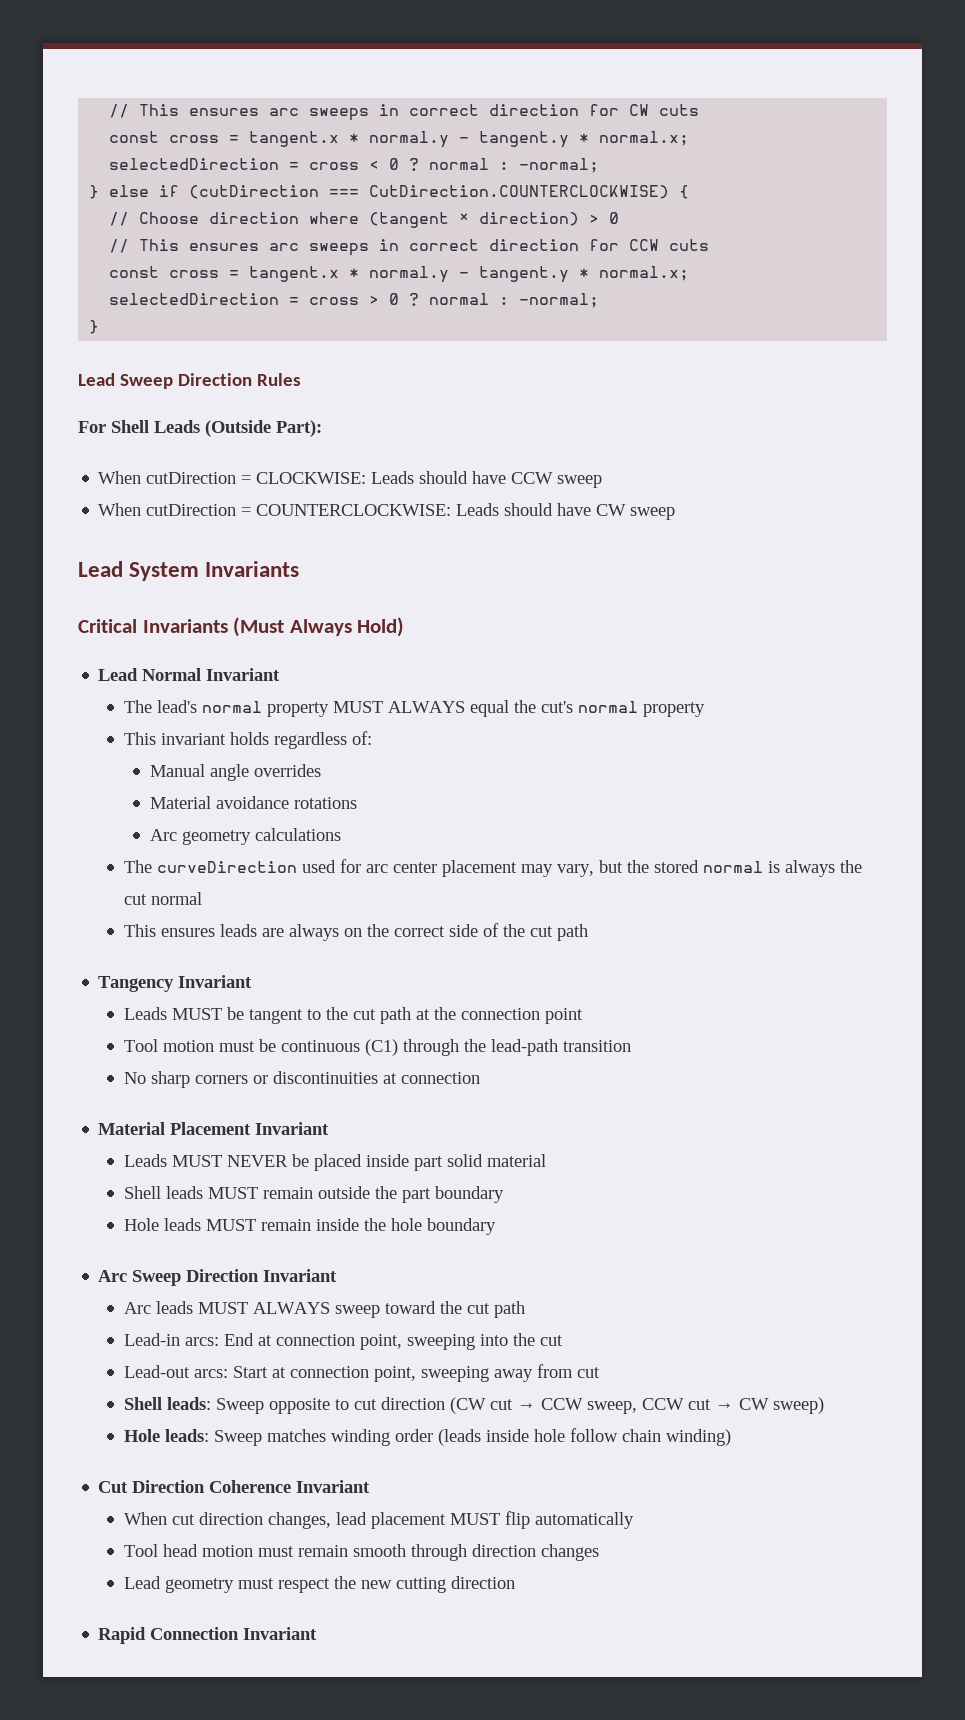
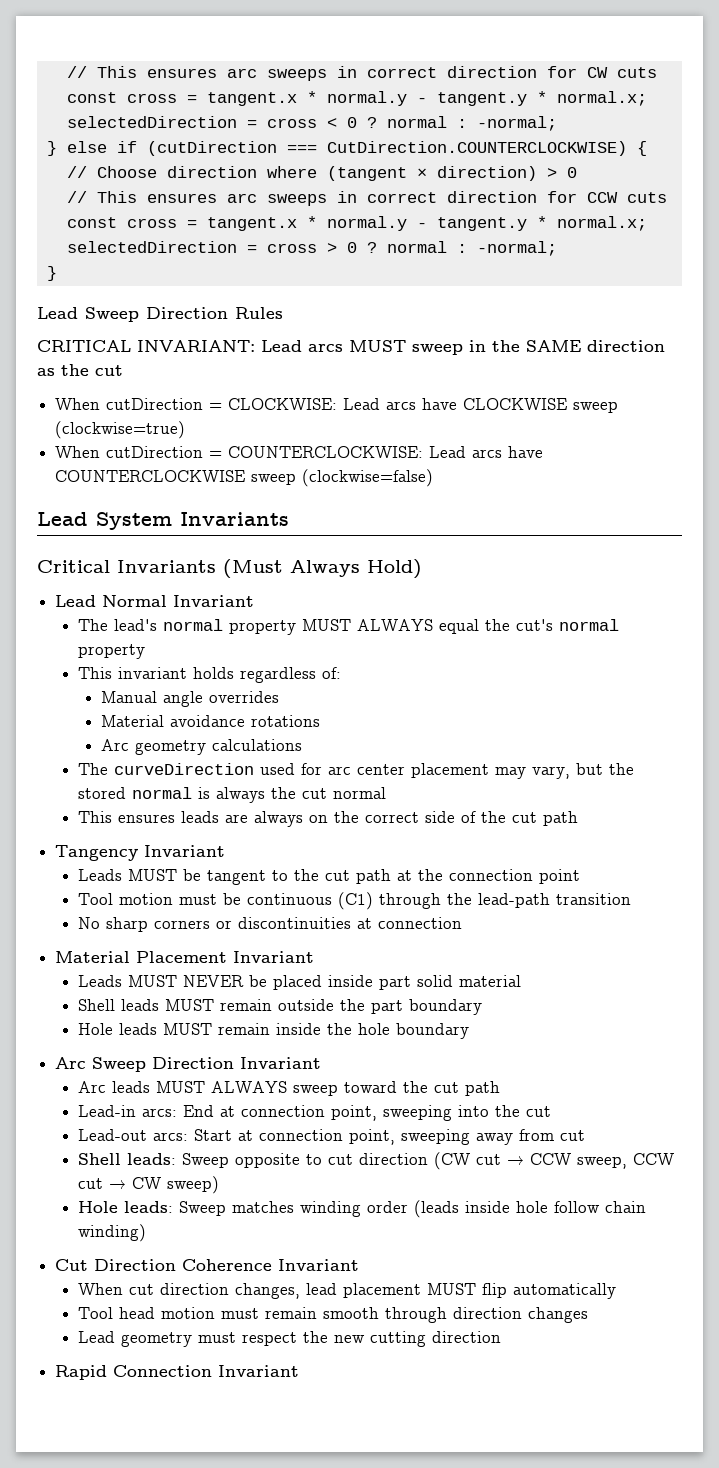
[78,420,322,437] For Shell Leads (Outside Part): -> [37,340,665,355] [37,364,123,376] CRITICAL INVARIANT: Lead arcs MUST sweep in the SAME direction as the cut
[371,471,603,488] Leads should have CCW sweep -> [343,398,619,413] [55,421,186,439] Lead arcs have CLOCKWISE sweep (clockwise=true)
[456,503,676,520] Leads should have CW sweep -> [429,446,544,458] [55,469,434,487] Lead arcs have COUNTERCLOCKWISE sweep (clockwise=false)

